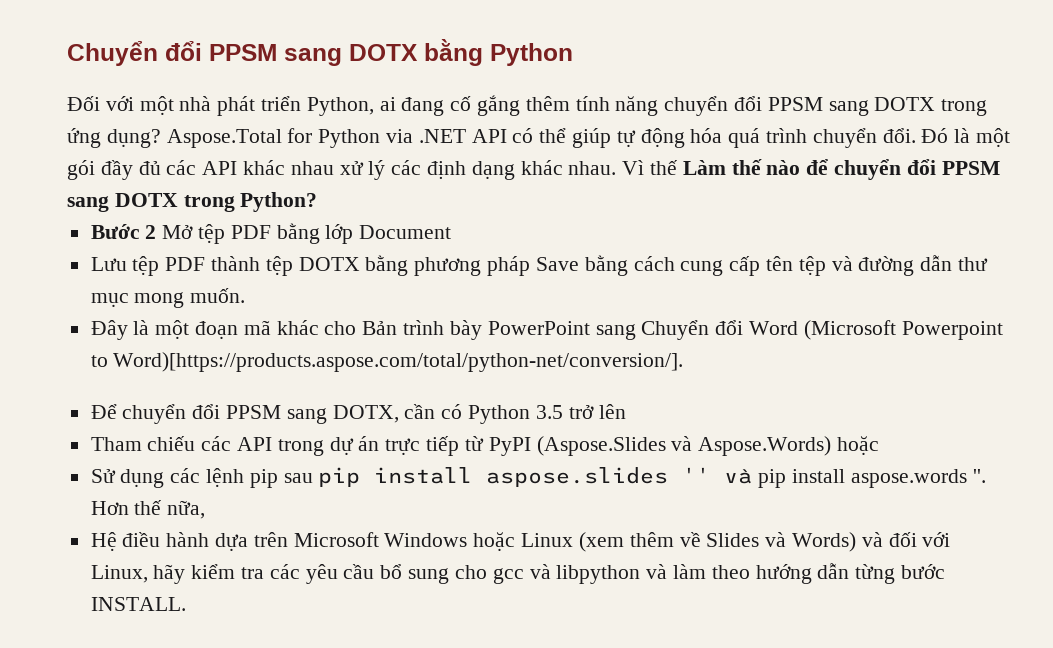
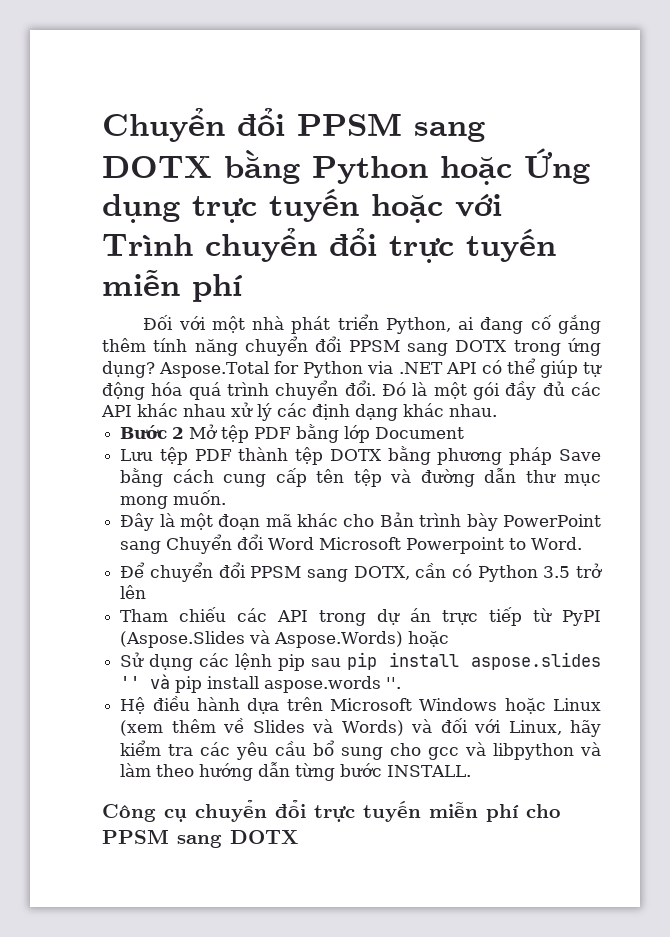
(573, 54) none -> [440,148,590,185] [102,189,502,223] [102,228,556,263] [102,270,242,302] hoặc Ứng dụng trực tuyến hoặc với Trình chuyển đổi trực tuyến miễn phí
[622,159,1000,180] [67,192,318,212] Vì thế Làm thế nào để chuyển đổi PPSM sang DOTX trong Python? -> (497, 410) none
[803,320,896,340] (Microsoft -> [319,537,402,550] Microsoft
[113,352,684,372] Word)[https://products.aspose.com/total/python-net/conversion/]. -> [531,537,583,550] Word.
[90,500,206,519] Hơn thế nữa, -> (402, 683) none
(186, 604) none -> [102,800,561,822] [102,829,298,848] // Công cụ chuyển đổi trực tuyến miễn phí cho PPSM sang DOTX

